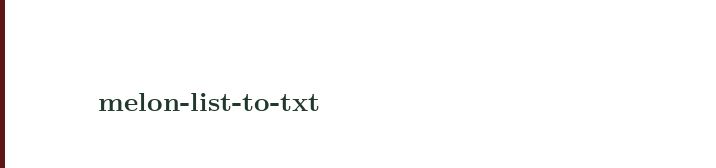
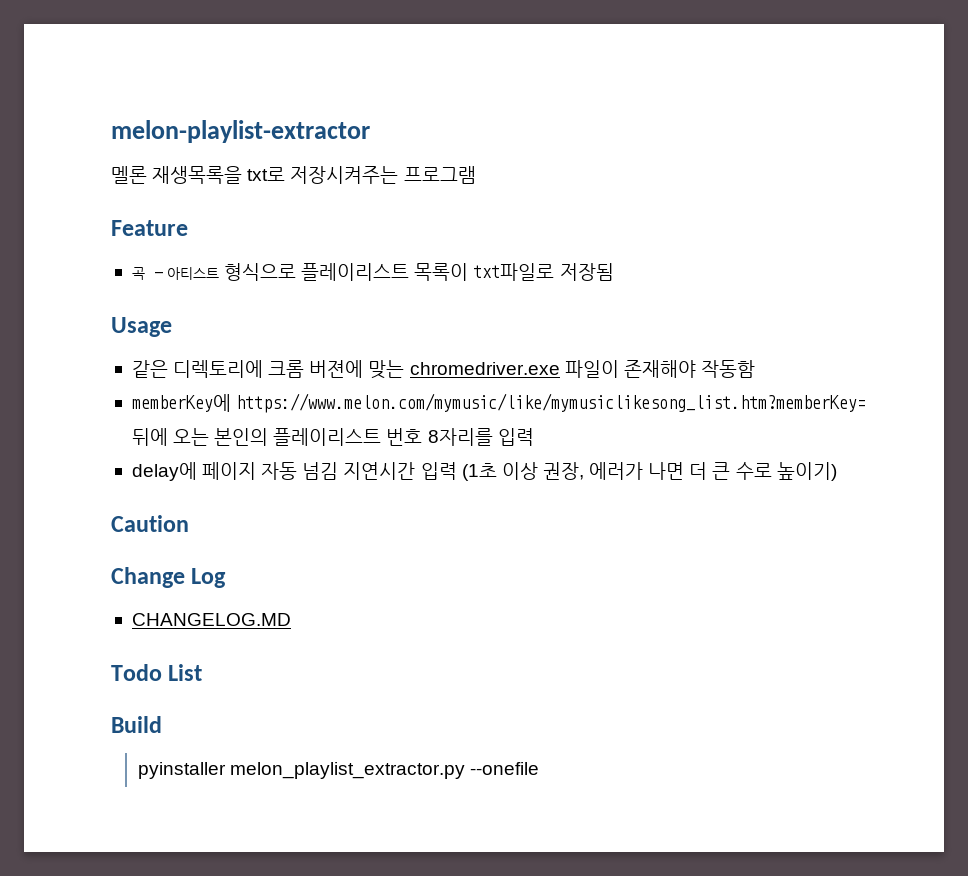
[98,93,320,111] melon-list-to-txt -> [111,120,370,143] [111,166,476,184] [111,220,188,236] [131,263,614,281] [111,317,172,337] [131,360,755,379] [131,393,867,413] [131,428,534,446] [131,462,837,481] [111,515,189,532] [111,567,227,588] [131,613,291,626] [111,664,203,681] [111,716,162,733] [137,762,540,779] melon-playlist-extractor // 멜론 재생목록을 txt로 저장시켜주는 프로그램 // Feature // 곡 - 아티스트 형식으로 플레이리스트 목록이 txt파일로 저장됨 // Usage // 같은 디렉토리에 크롬 버젼에 맞는 chromedriver.exe 파일이 존재해야 작동함 // memberKey에 https://www.melon.com/mymusic/like/mymusiclikesong_list.htm?memberKey= 뒤에 오는 본인의 플레이리스트 번호 8자리를 입력 // delay에 페이지 자동 넘김 지연시간 입력 (1초 이상 권장, 에러가 나면 더 큰 수로 높이기) // Caution // Change Log // CHANGELOG.MD // Todo List // Build // pyinstaller melon_playlist_extractor.py --onefile

